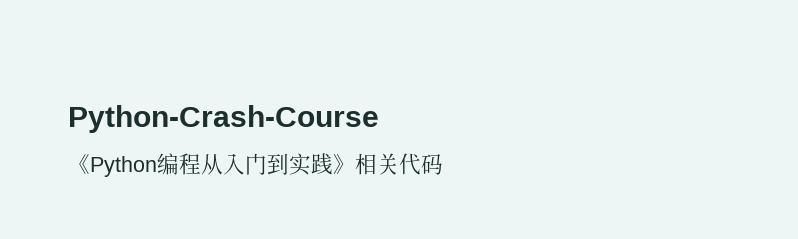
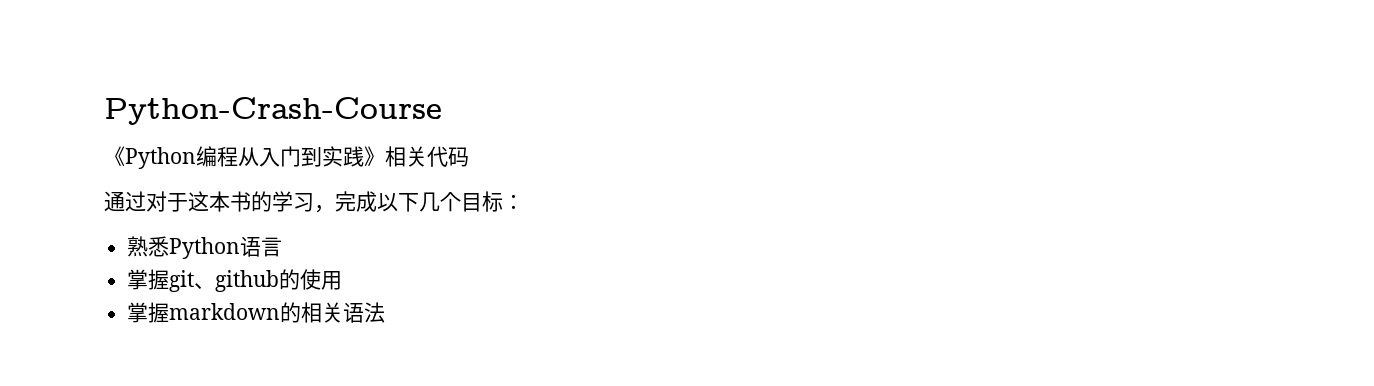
(443, 164) none -> [104,191,524,213] [127,236,283,259] [127,269,343,292] [127,302,386,323] // 通过对于这本书的学习，完成以下几个目标： // 熟悉Python语言 // 掌握git、github的使用 // 掌握markdown的相关语法

